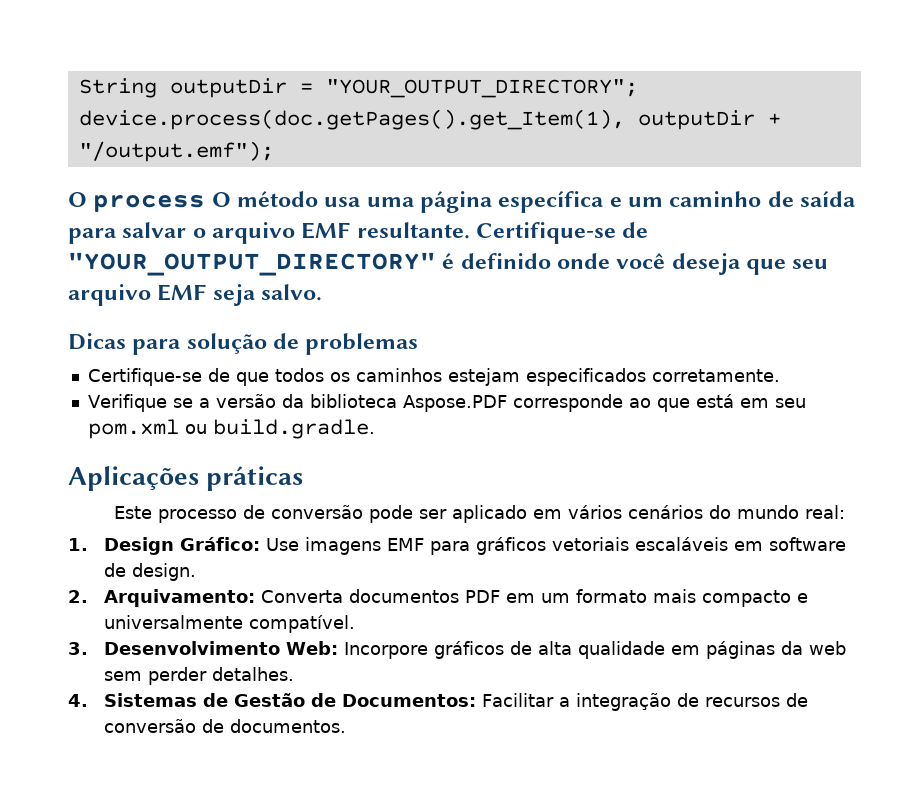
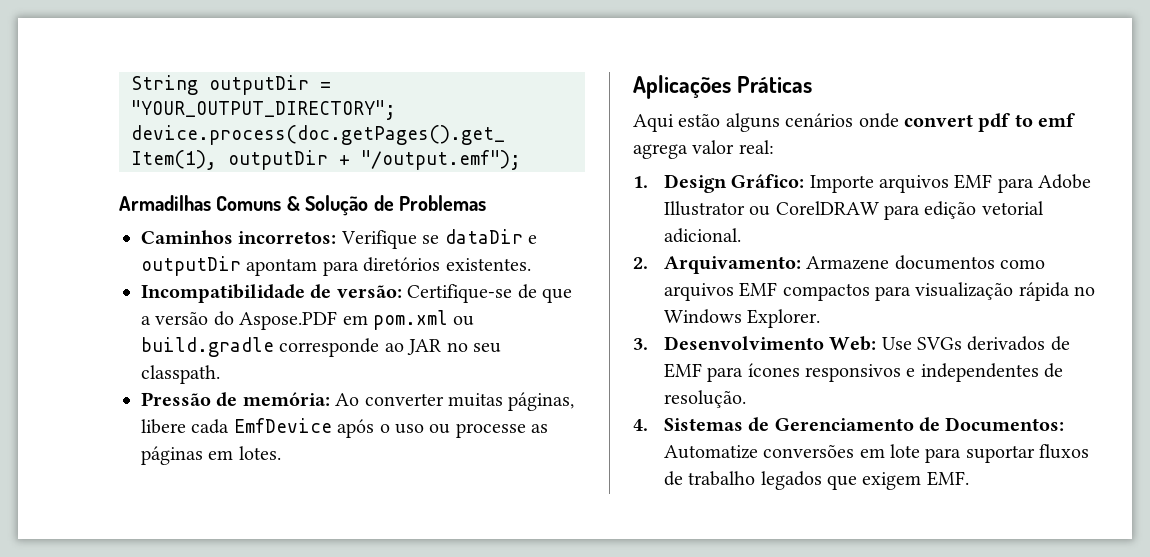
[68,191,856,213] [68,222,649,244] [68,252,829,276] [68,284,323,306] [68,333,419,355] [87,368,780,386] [87,394,806,412] [87,419,375,439] [68,466,304,491] [113,505,845,523] [68,537,846,555] [103,563,196,581] [68,589,808,607] [103,615,355,633] [68,641,846,659] [103,667,294,685] O process O método usa uma página específica e um caminho de saída para salvar o arquivo EMF resultante. Certifique-se de "YOUR_OUTPUT_DIRECTORY" é definido onde você deseja que seu arquivo EMF seja salvo. // Dicas para solução de problemas // Certifique-se de que todos os caminhos estejam especificados corretamente. // Verifique se a versão da biblioteca Aspose.PDF corresponde ao que está em seu pom.xml ou build.gradle. // Aplicações práticas // Este processo de conversão pode ser aplicado em vários cenários do mundo real: // 1. Design Gráfico: Use imagens EMF para gráficos vetoriais escaláveis em software de design. // 2. Arquivamento: Converta documentos PDF em um formato mais compacto e universalmente compatível. // 3. Desenvolvimento Web: Incorpore gráficos de alta qualidade em páginas da web sem perder detalhes. -> [119,195,486,216] [141,229,537,249] [141,256,531,276] [141,284,572,303] [141,310,475,330] [141,337,501,357] [141,365,220,384] [141,392,575,411] [141,418,549,438] [141,446,281,465] [633,75,813,99] [633,113,1076,132] [633,140,774,159] [633,174,1092,193] [663,201,1044,220] [663,228,741,243] [633,255,1046,274] [663,282,1096,301] [663,309,821,328] [633,336,1070,351] [663,363,1064,382] [663,390,746,408] Armadilhas Comuns & Solução de Problemas // Caminhos incorretos: Verifique se dataDir e outputDir apontam para diretórios existentes. // Incompatibilidade de versão: Certifique‑se de que a versão do Aspose.PDF em pom.xml ou build.gradle corresponde ao JAR no seu classpath. // Pressão de memória: Ao converter muitas páginas, libere cada EmfDevice após o uso ou processe as páginas em lotes. // Aplicações Práticas // Aqui estão alguns cenários onde convert pdf to emf agrega valor real: // 1. Design Gráfico: Importe arquivos EMF para Adobe Illustrator ou CorelDRAW para edição vetorial adicional. // 2. Arquivamento: Armazene documentos como arquivos EMF compactos para visualização rápida no Windows Explorer. // 3. Desenvolvimento Web: Use SVGs derivados de EMF para ícones responsivos e independentes de resolução.
[233,693,305,707] Gestão -> [774,418,914,431] Gerenciamento
[481,693,808,711] [103,719,346,733] Facilitar a integração de recursos de conversão de documentos. -> [663,444,1090,463] [663,471,969,490] Automatize conversões em lote para suportar fluxos de trabalho legados que exigem EMF.

